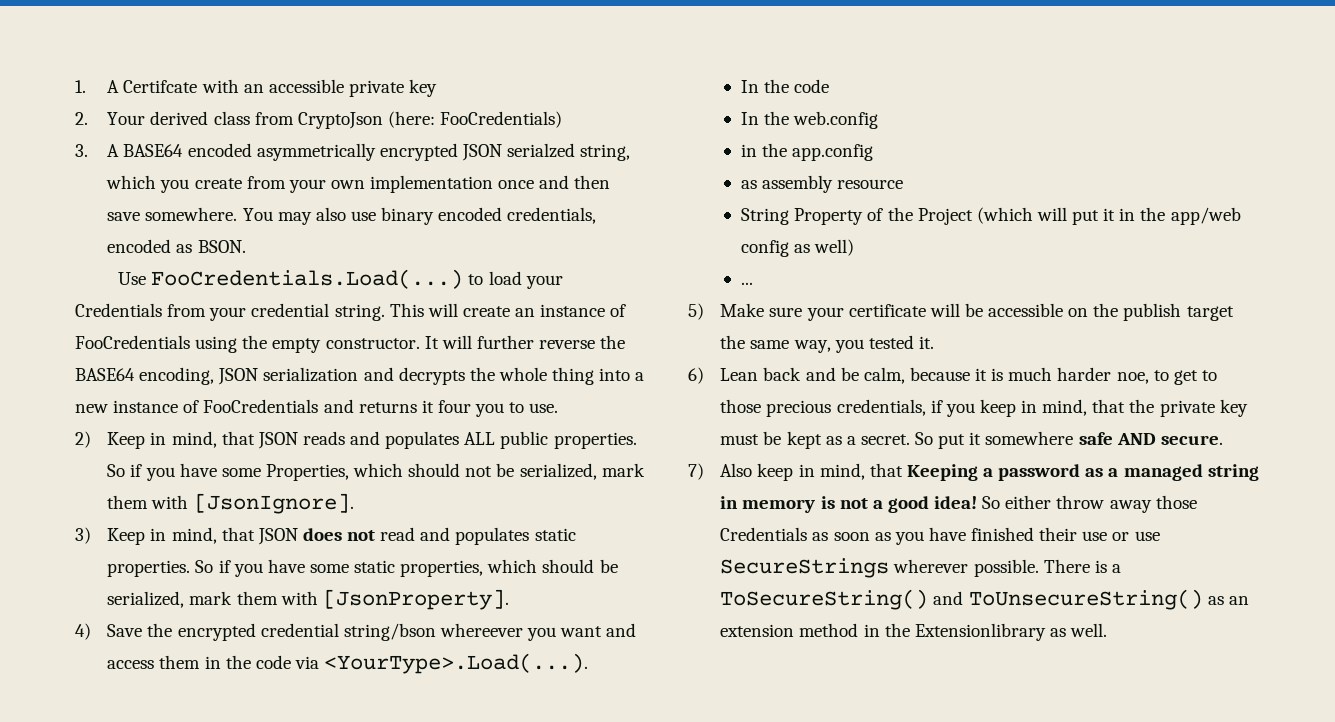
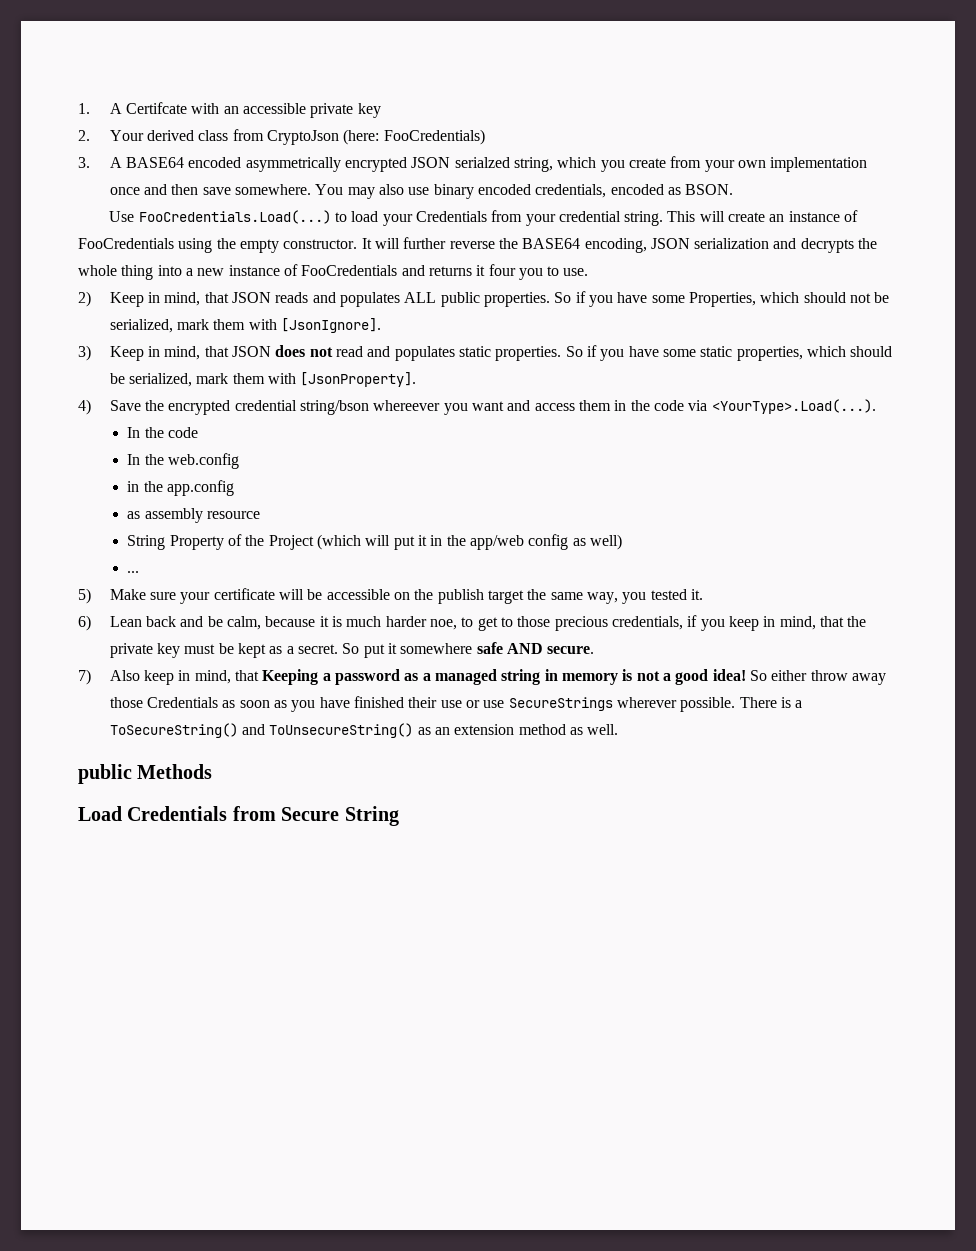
[863,623,1046,641] in the Extensionlibrary -> (566, 729) none
(1108, 630) none -> [78,764,213,784] [78,806,399,826] // public Methods // Load Credentials from Secure String

